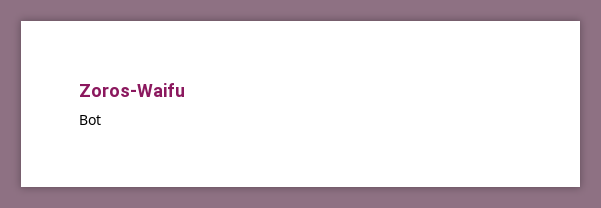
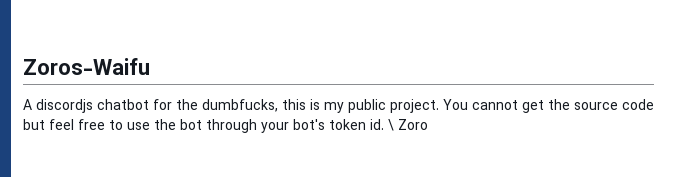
[79,115,101,125] Bot -> [23,99,654,113] [23,119,428,133] A discordjs chatbot for the dumbfucks, this is my public project. You cannot get the source code but feel free to use the bot through your bot's token id. \ Zoro

